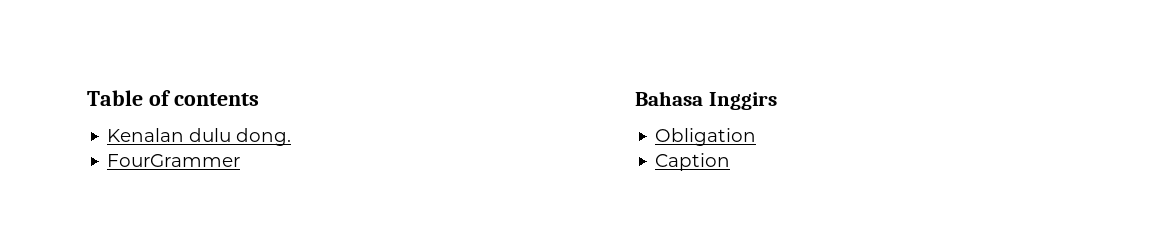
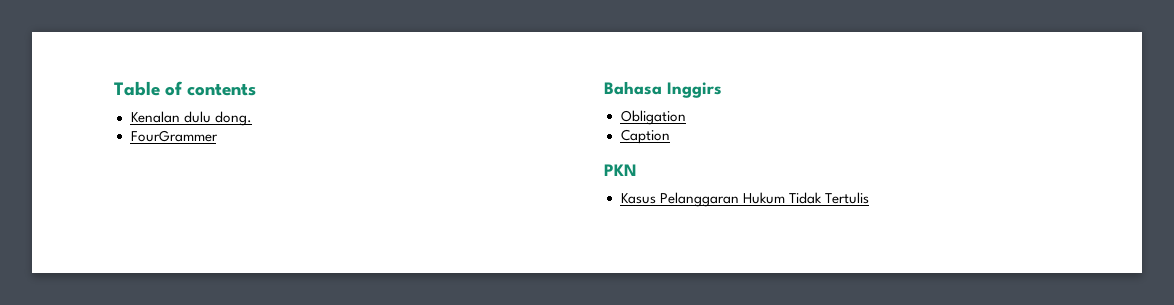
(731, 162) none -> [604,164,637,176] [620,192,869,207] // PKN // Kasus Pelanggaran Hukum Tidak Tertulis

